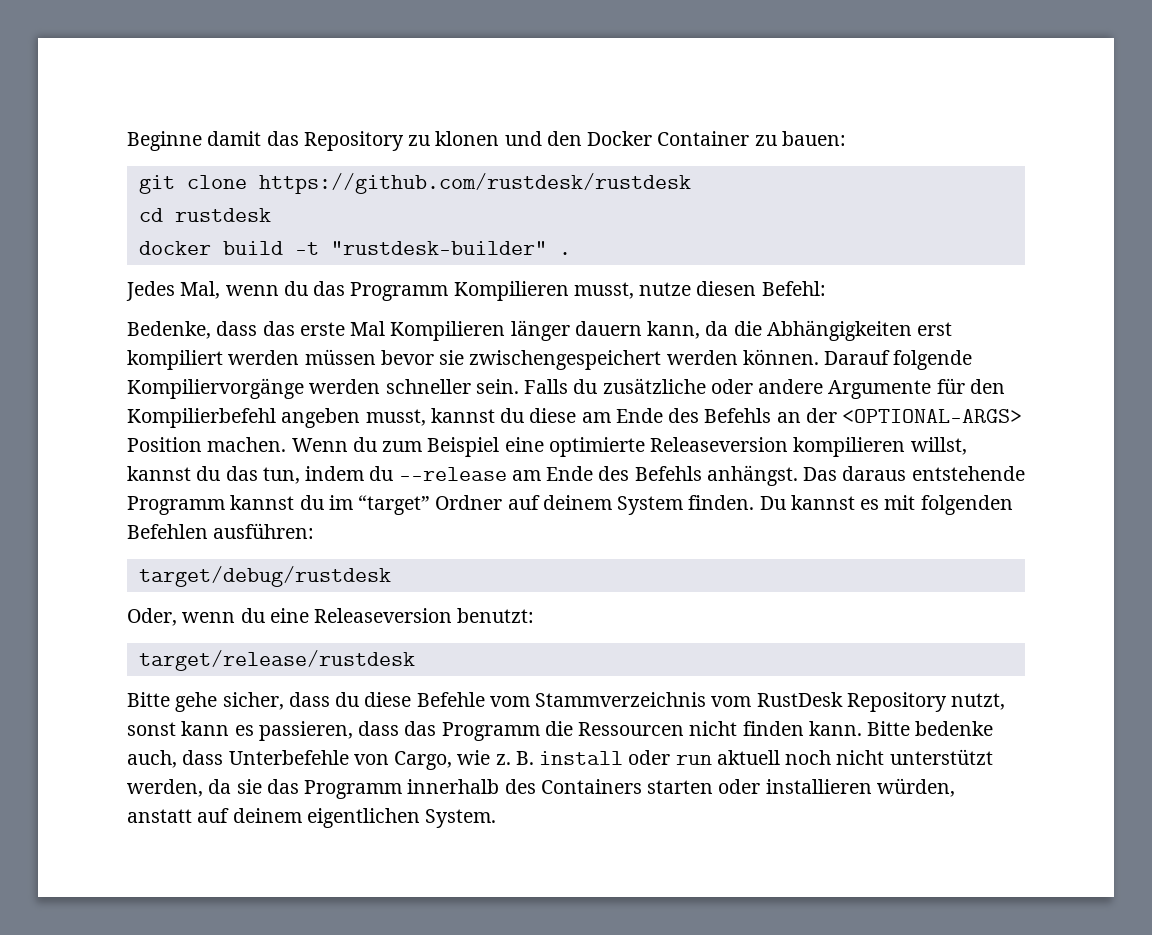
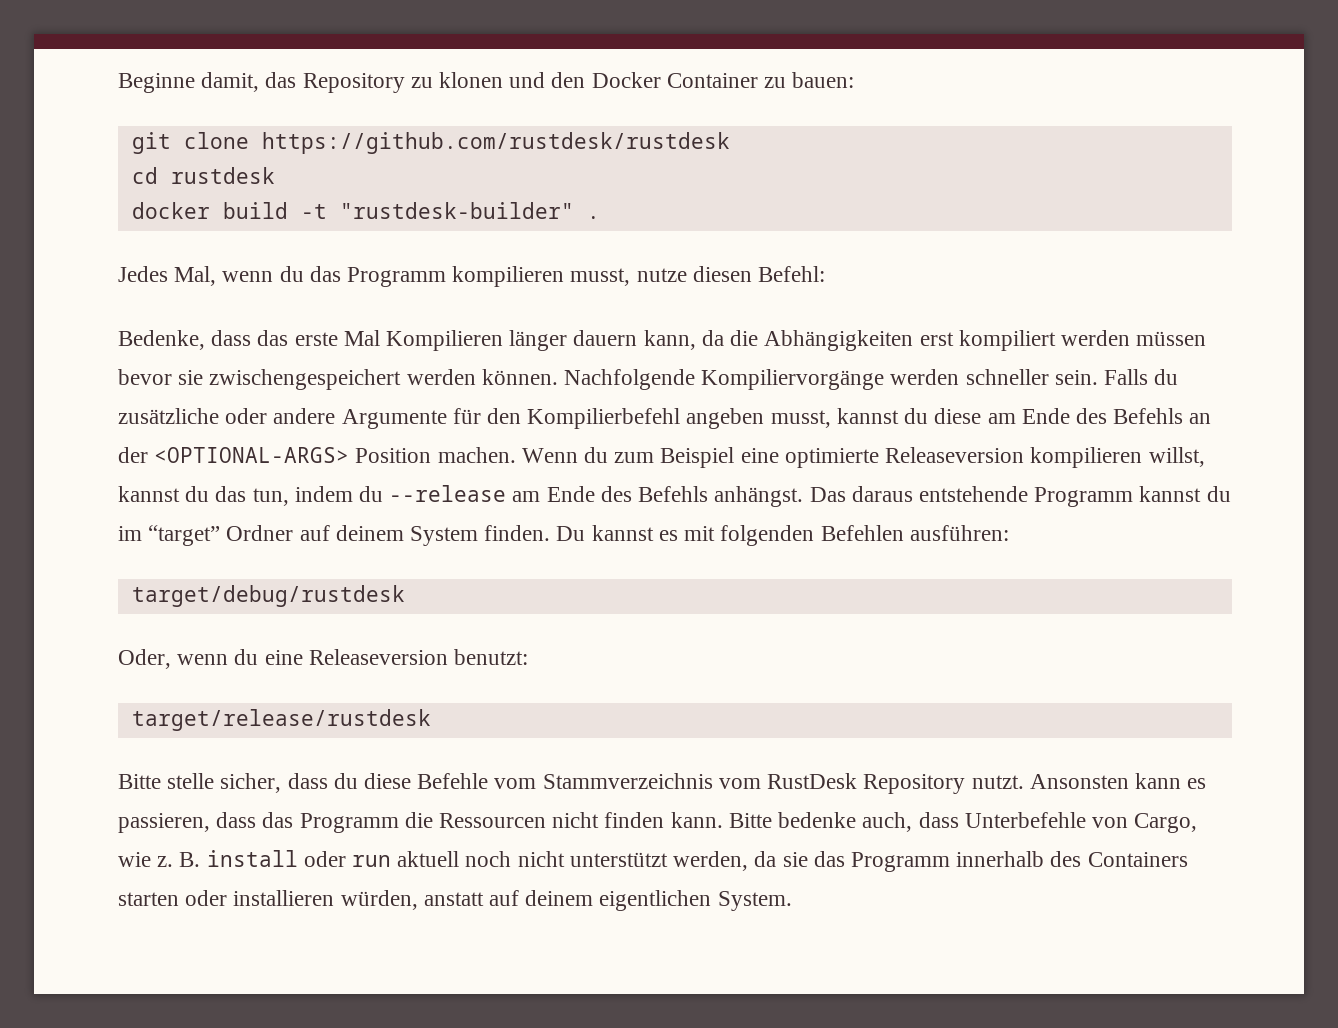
[207,131,262,146] damit -> [201,72,260,92] damit,
[453,281,569,301] Kompilieren -> [452,266,565,287] kompilieren
[824,350,973,370] Darauf folgende -> [564,369,696,390] Nachfolgende
[175,692,218,712] gehe -> [167,773,215,789] stelle
[951,693,1006,710] [127,722,176,736] nutzt, sonst -> [971,774,1129,789] nutzt. Ansonsten

